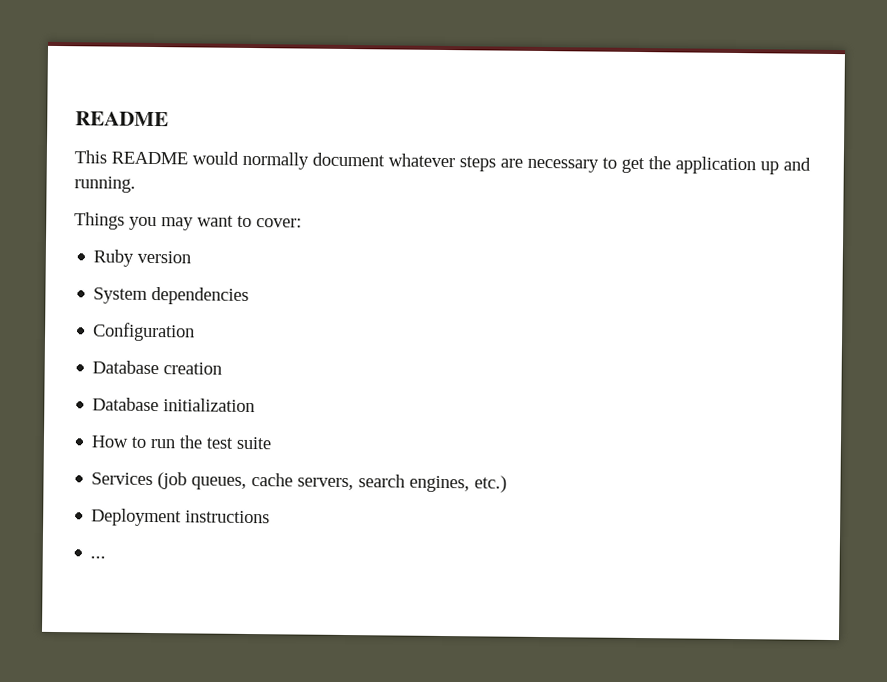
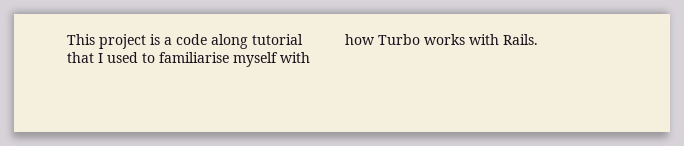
[75,111,169,127] [74,150,811,175] [74,176,136,193] [74,212,302,231] [93,249,192,267] [93,286,250,305] [92,322,196,342] [92,360,223,375] [92,397,256,413] [91,435,272,450] [91,472,508,493] [91,508,271,527] [90,555,107,559] README // This README would normally document whatever steps are necessary to get the application up and running. // Things you may want to cover: // Ruby version // System dependencies // Configuration // Database creation // Database initialization // How to run the test suite // Services (job queues, cache servers, search engines, etc.) // Deployment instructions // ... -> [67,34,303,49] [67,52,310,67] [345,34,538,45] This project is a code along tutorial that I used to familiarise myself with how Turbo works with Rails.

